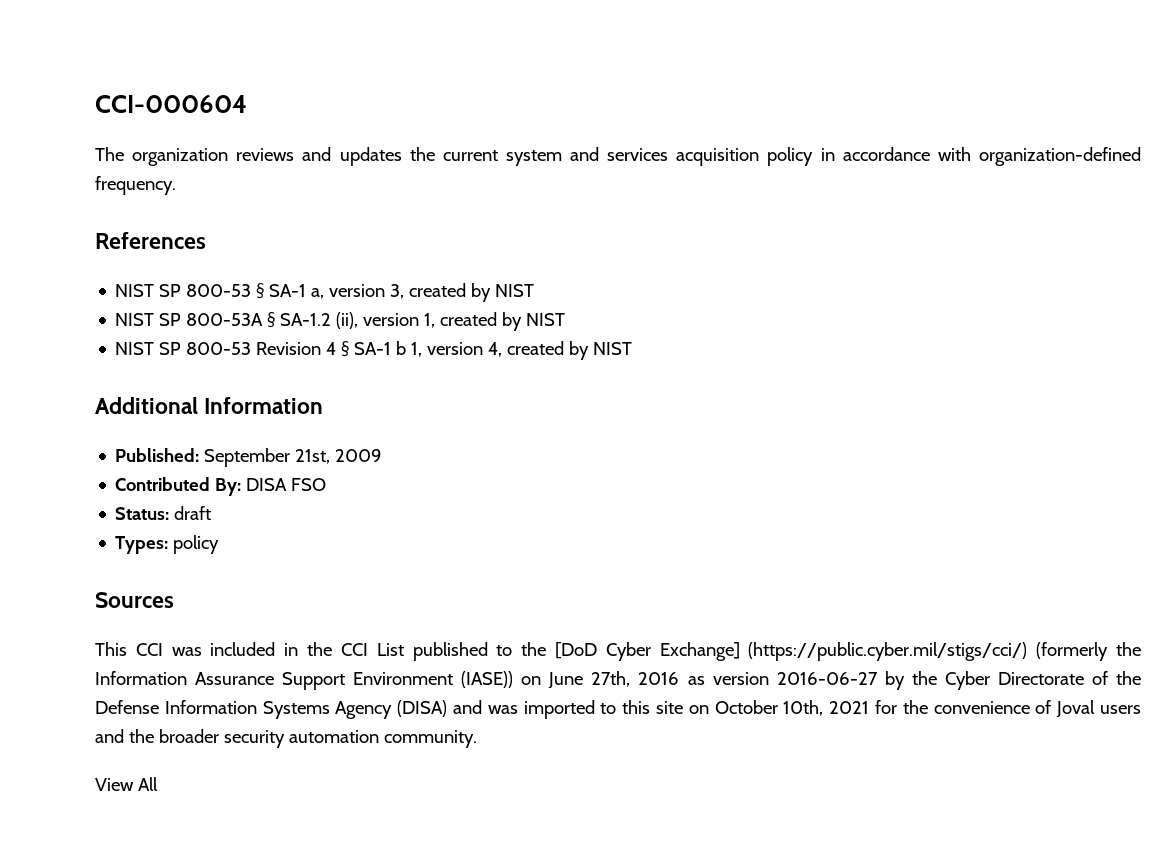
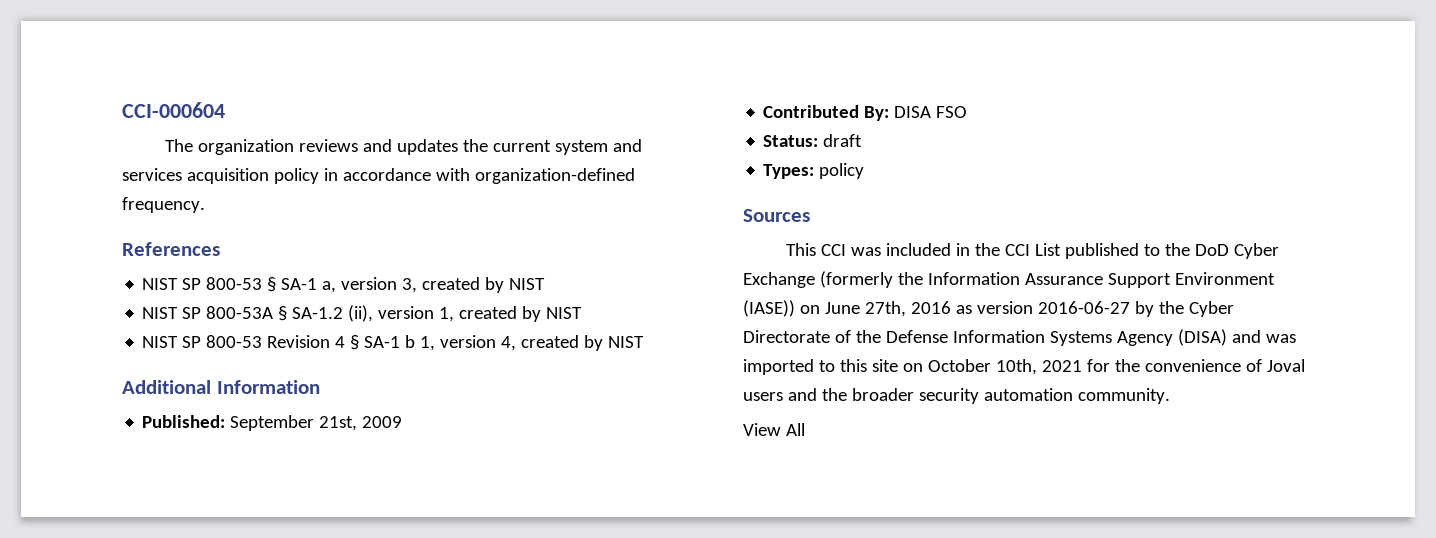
[554,642,1028,661] [DoD Cyber Exchange] (https://public.cyber.mil/stigs/cci/) -> [1195,243,1280,259] [743,272,815,288] DoD Cyber Exchange

